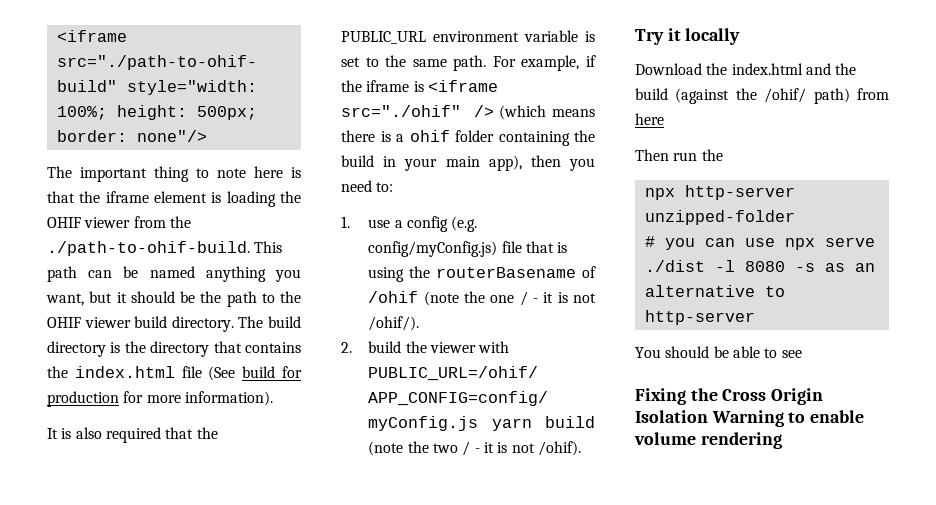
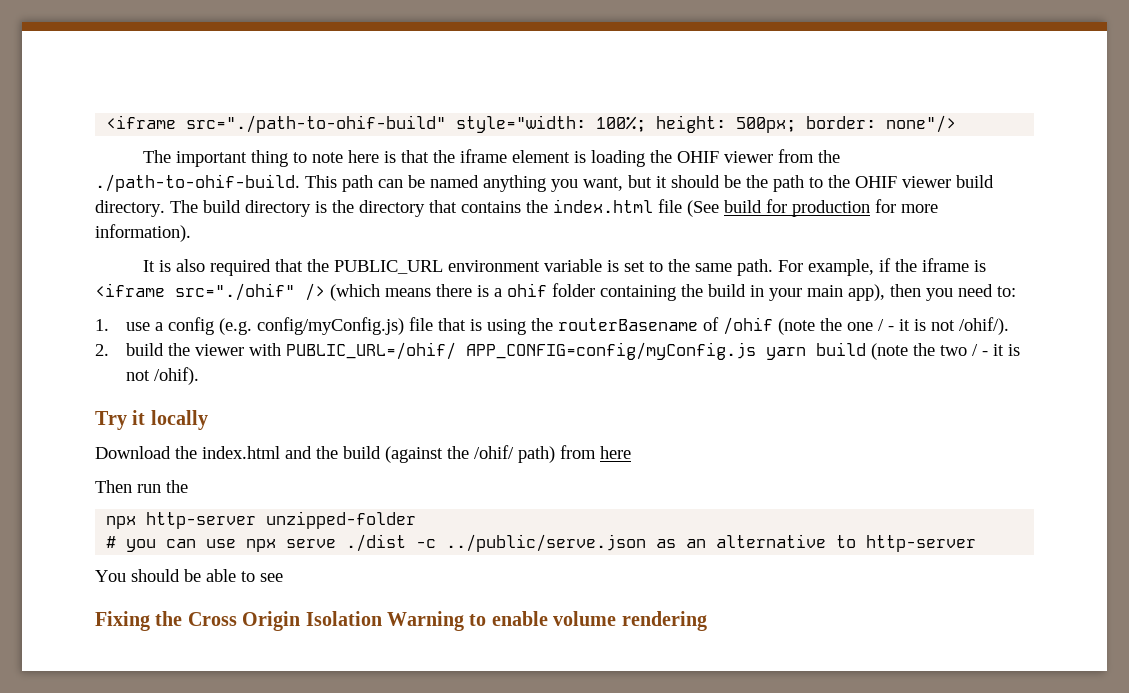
[714,260,815,272] -l 8080 -s -> [416,534,647,552] -c ../public/serve.json

